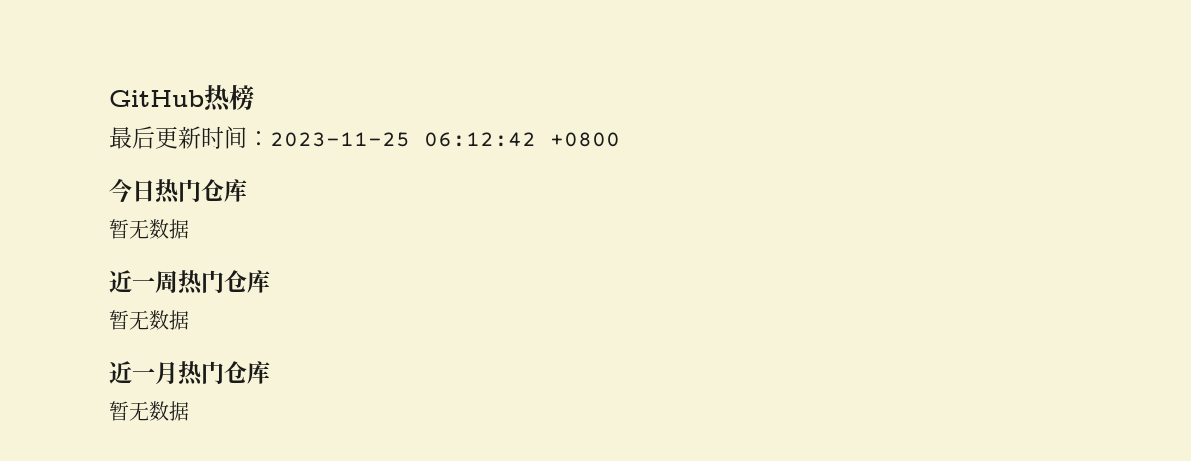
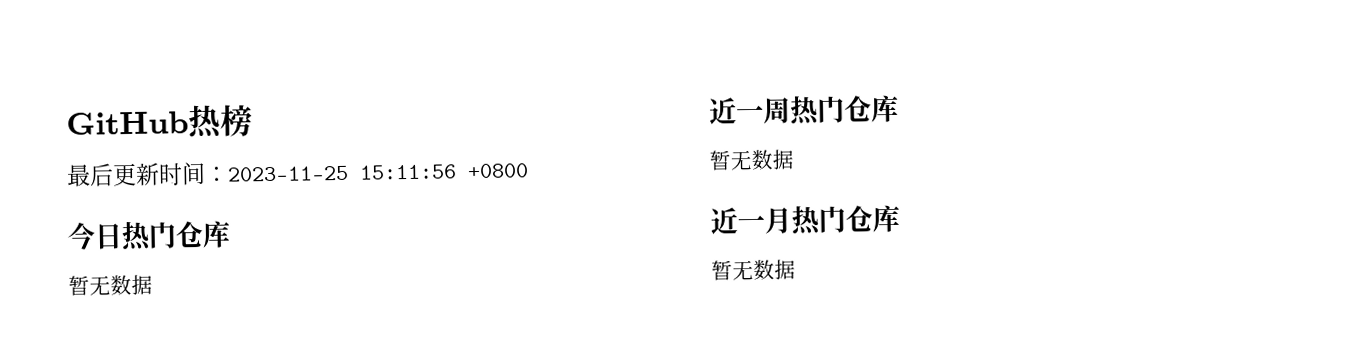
[424,132,536,147] 06:12:42 -> [359,164,457,180] 15:11:56

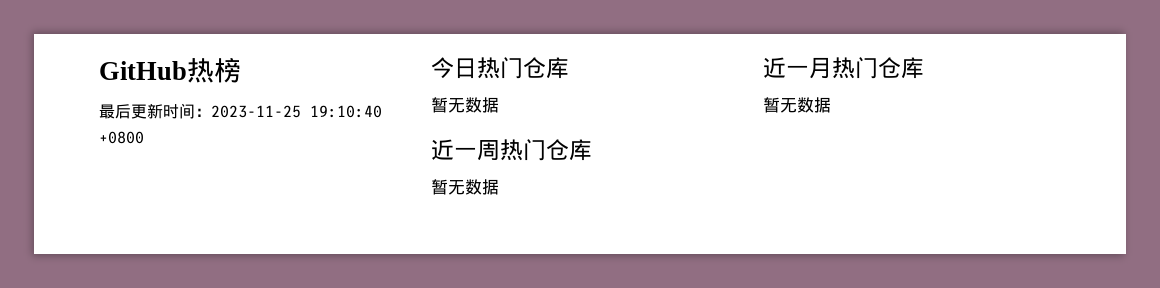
[359,164,457,180] 15:11:56 -> [310,105,382,118] 19:10:40

